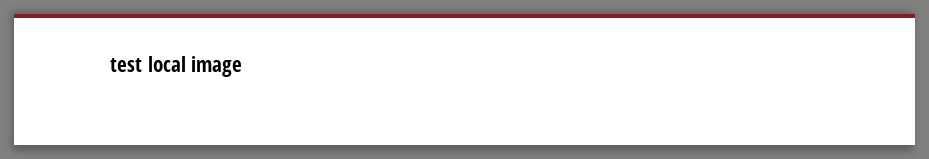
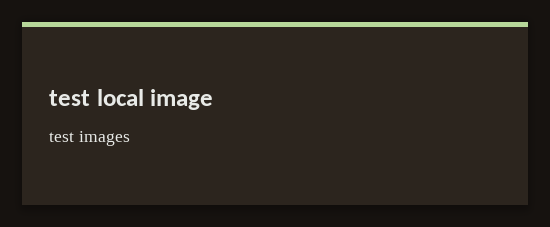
(243, 66) none -> [49,131,130,146] // test images

